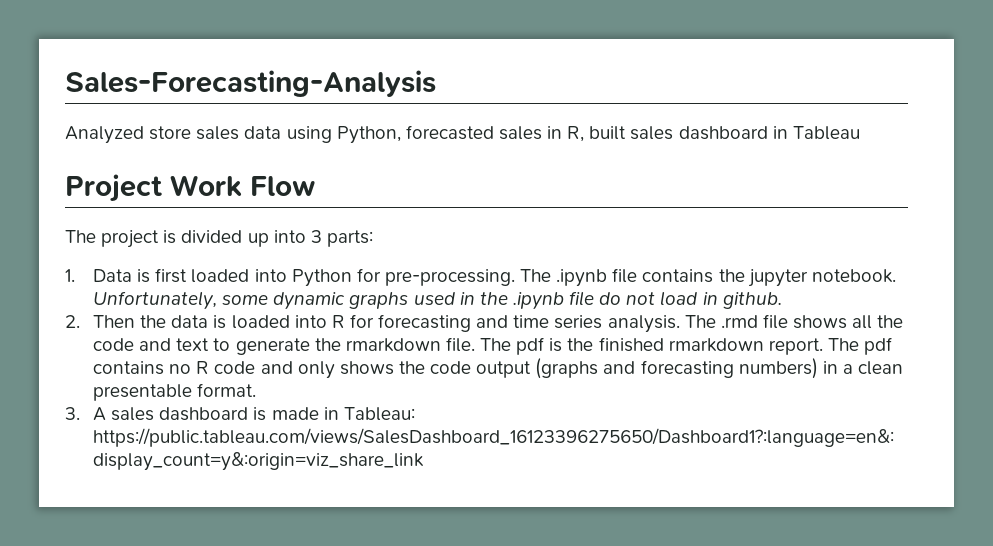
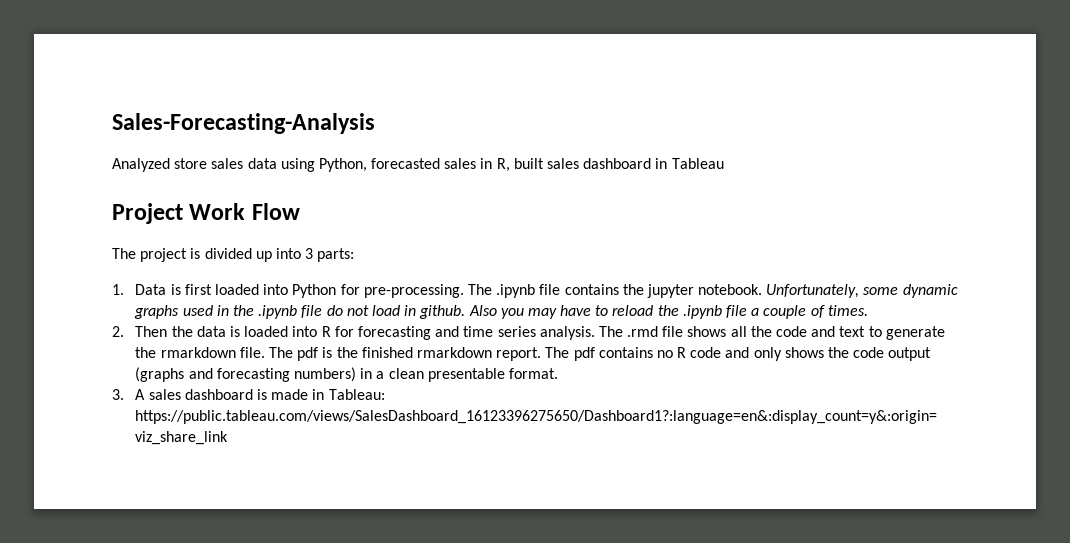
(782, 300) none -> [468,305,868,319] Also you may have to reload the .ipynb file a couple of times.

